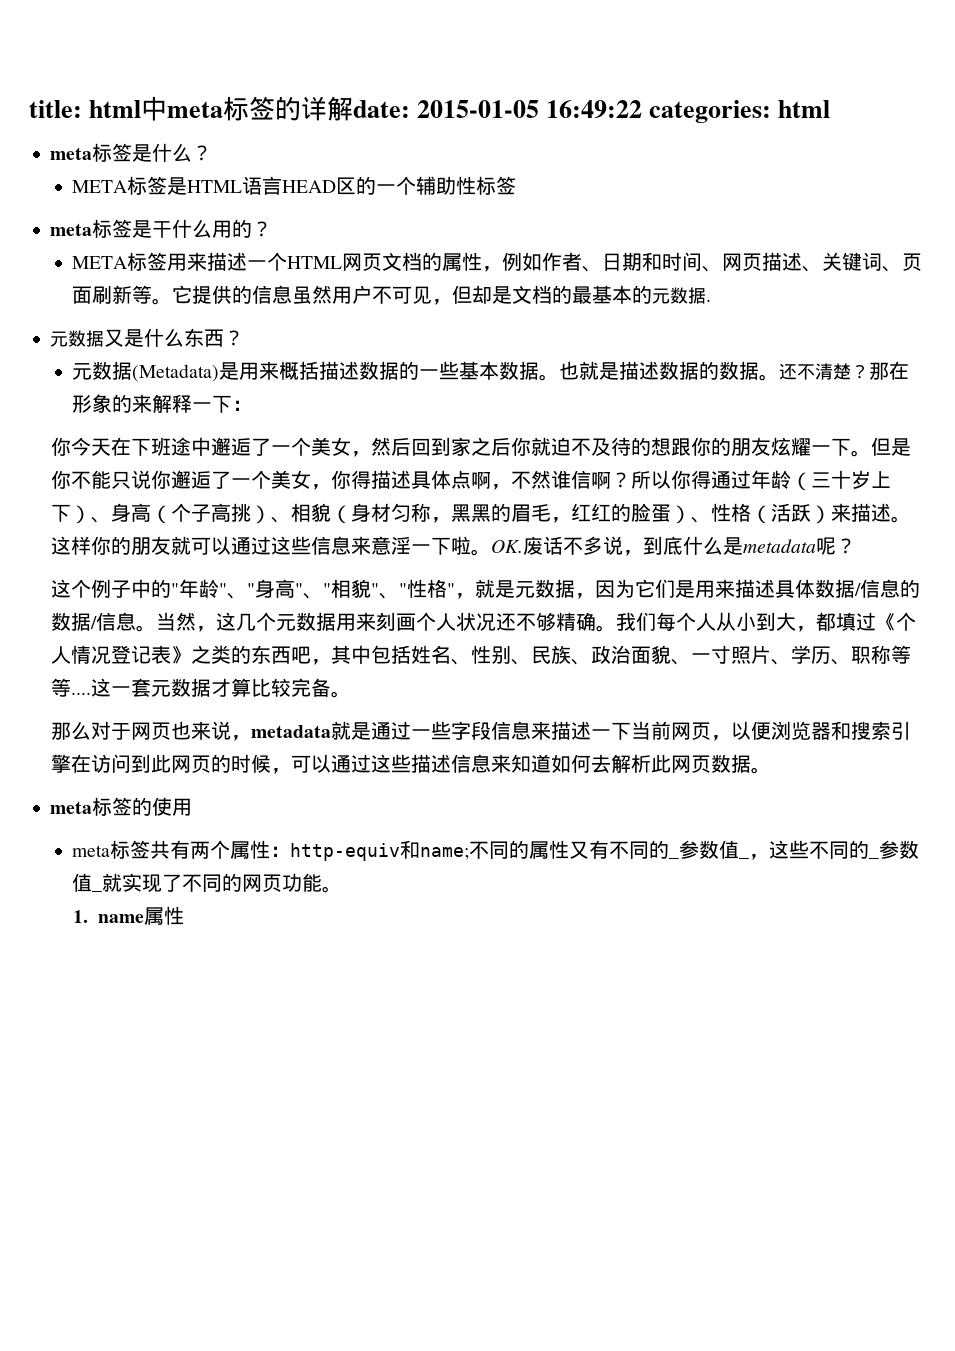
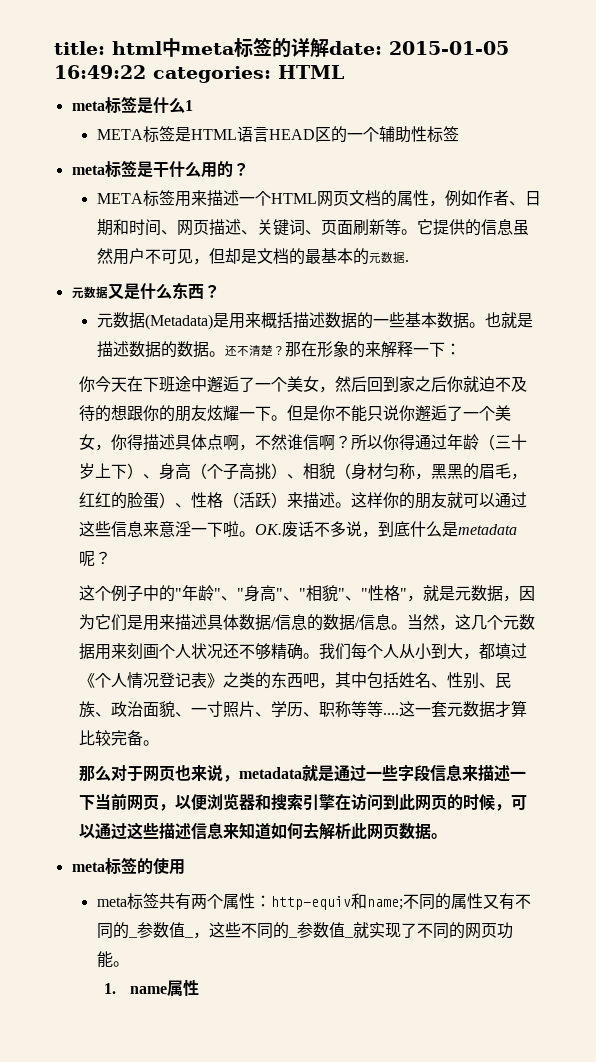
[778,100,831,118] html -> [278,65,344,79] HTML
[192,145,213,161] ？ -> [184,100,193,111] 1

